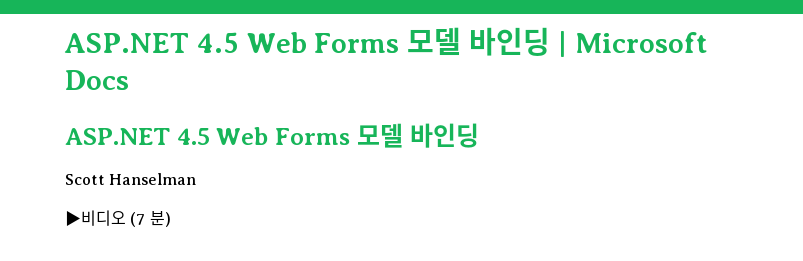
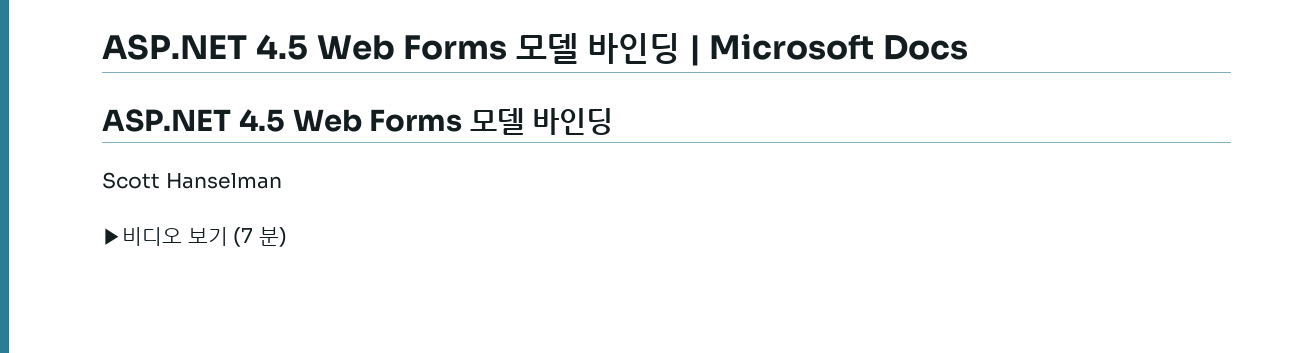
(126, 218) none -> [187,227,228,246] 보기

